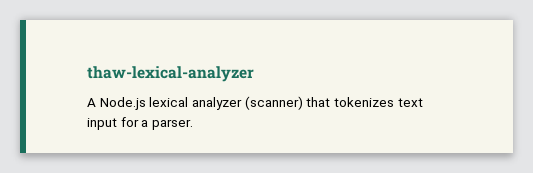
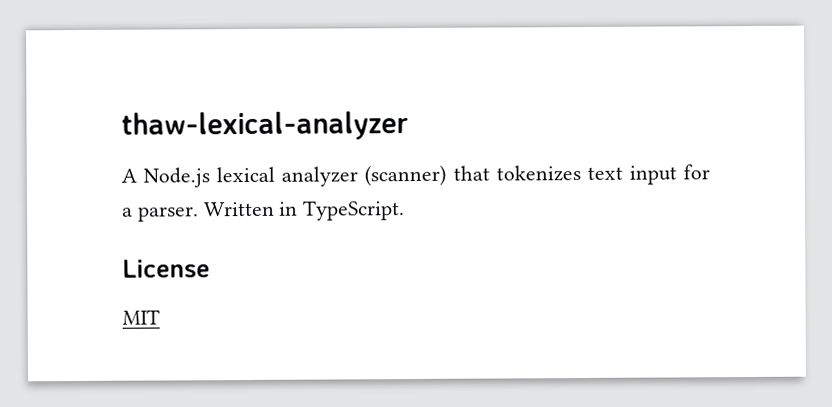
(193, 124) none -> [202,200,406,221] [122,259,210,278] [122,309,160,325] Written in TypeScript. // License // MIT

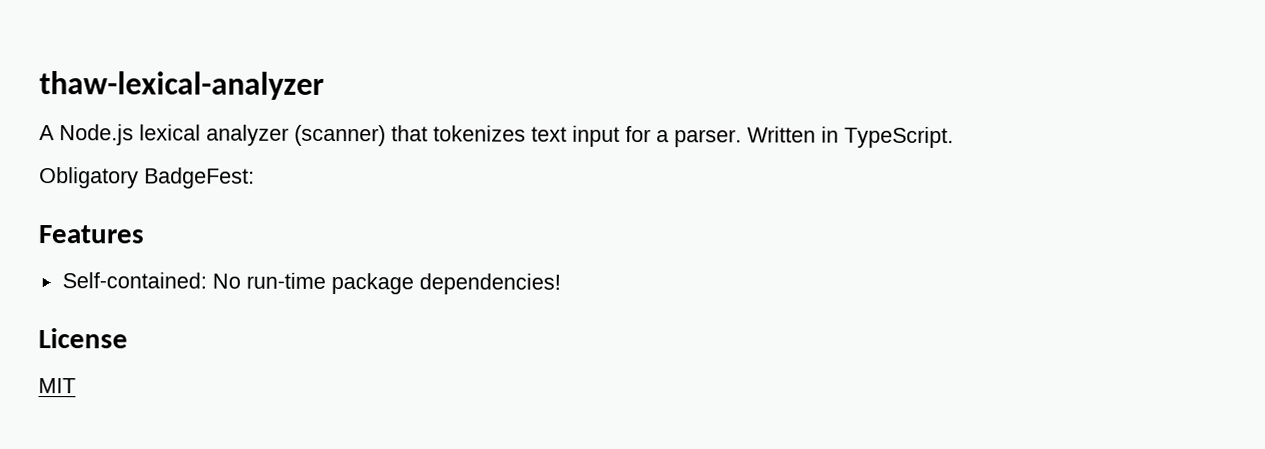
(406, 210) none -> [39,167,255,189] [38,225,144,244] [61,272,561,295] // Obligatory BadgeFest: // Features // Self-contained: No run-time package dependencies!

